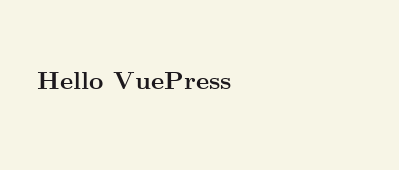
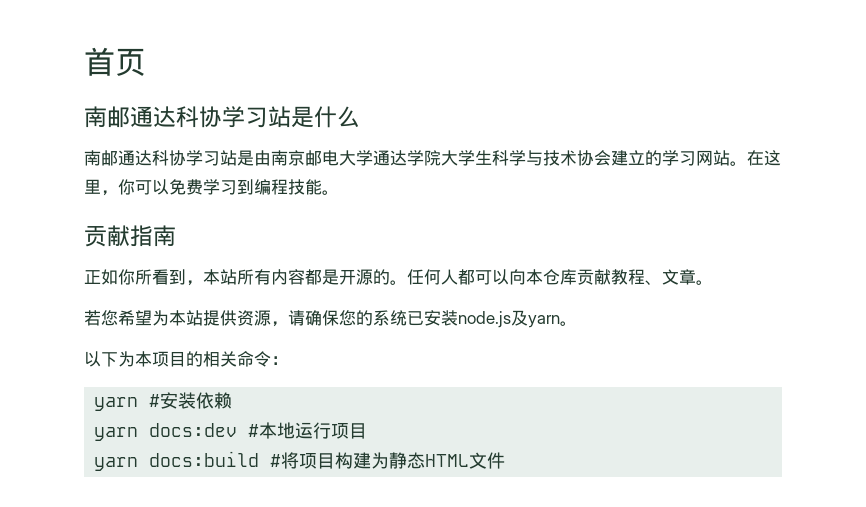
[37,72,231,89] Hello VuePress -> [84,47,146,76] [84,106,360,128] [84,150,781,166] [84,179,339,196] [84,225,176,247] [84,269,713,286] [84,310,577,328] [84,351,288,367] [94,392,233,411] [94,422,368,441] [94,451,506,471] 首页 // 南邮通达科协学习站是什么 // 南邮通达科协学习站是由南京邮电大学通达学院大学生科学与技术协会建立的学习网站。在这里，你可以免费学习到编程技能。 // 贡献指南 // 正如你所看到，本站所有内容都是开源的。任何人都可以向本仓库贡献教程、文章。 // 若您希望为本站提供资源，请确保您的系统已安装node.js及yarn。 // 以下为本项目的相关命令： // yarn #安装依赖 // yarn docs:dev #本地运行项目 // yarn docs:build #将项目构建为静态HTML文件

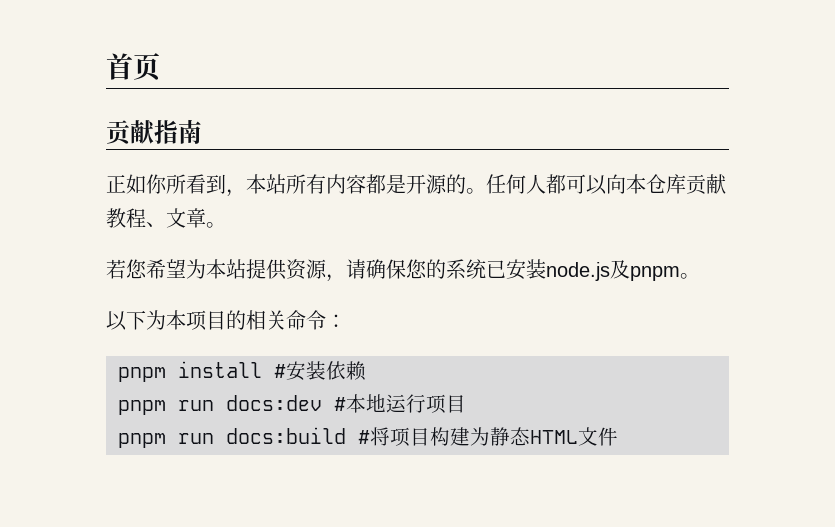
[84,106,360,128] [84,150,781,166] [84,179,339,196] // 南邮通达科协学习站是什么 // 南邮通达科协学习站是由南京邮电大学通达学院大学生科学与技术协会建立的学习网站。在这里，你可以免费学习到编程技能。 -> (160, 67) none
[528,315,560,328] yarn -> [630,266,680,281] pnpm
[94,397,139,411] yarn -> [118,361,262,382] pnpm install
[94,427,139,441] yarn -> [118,400,214,415] pnpm run
[94,457,139,471] yarn -> [118,433,214,448] pnpm run

